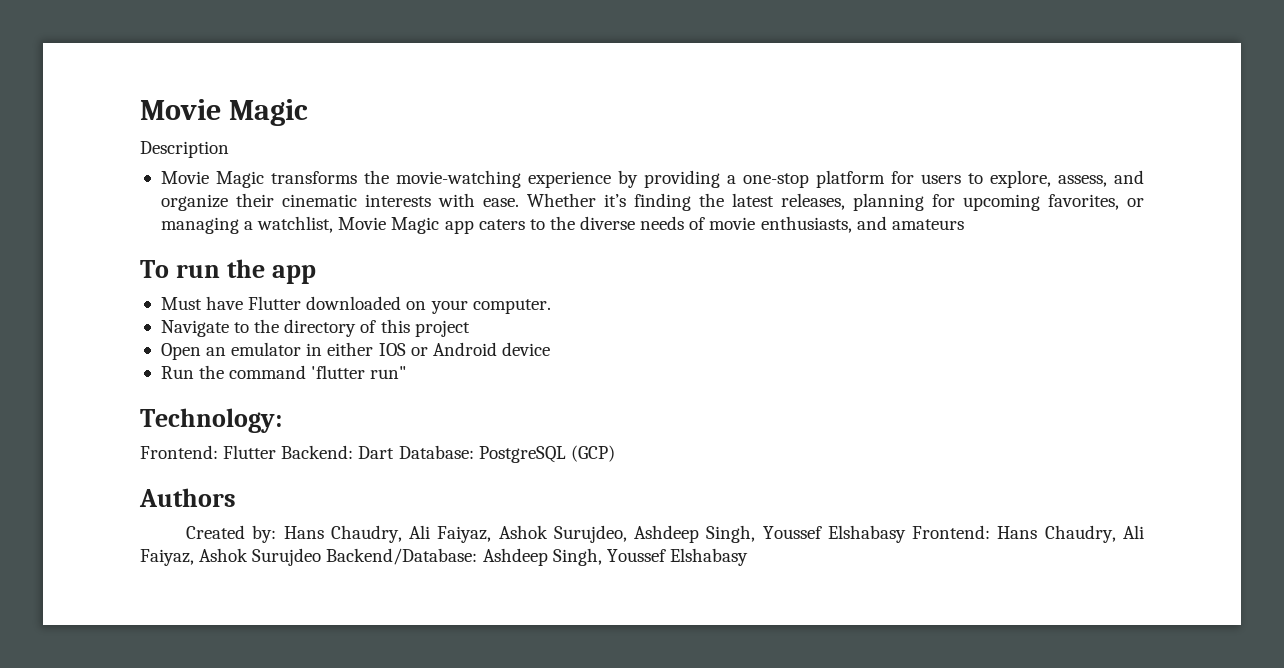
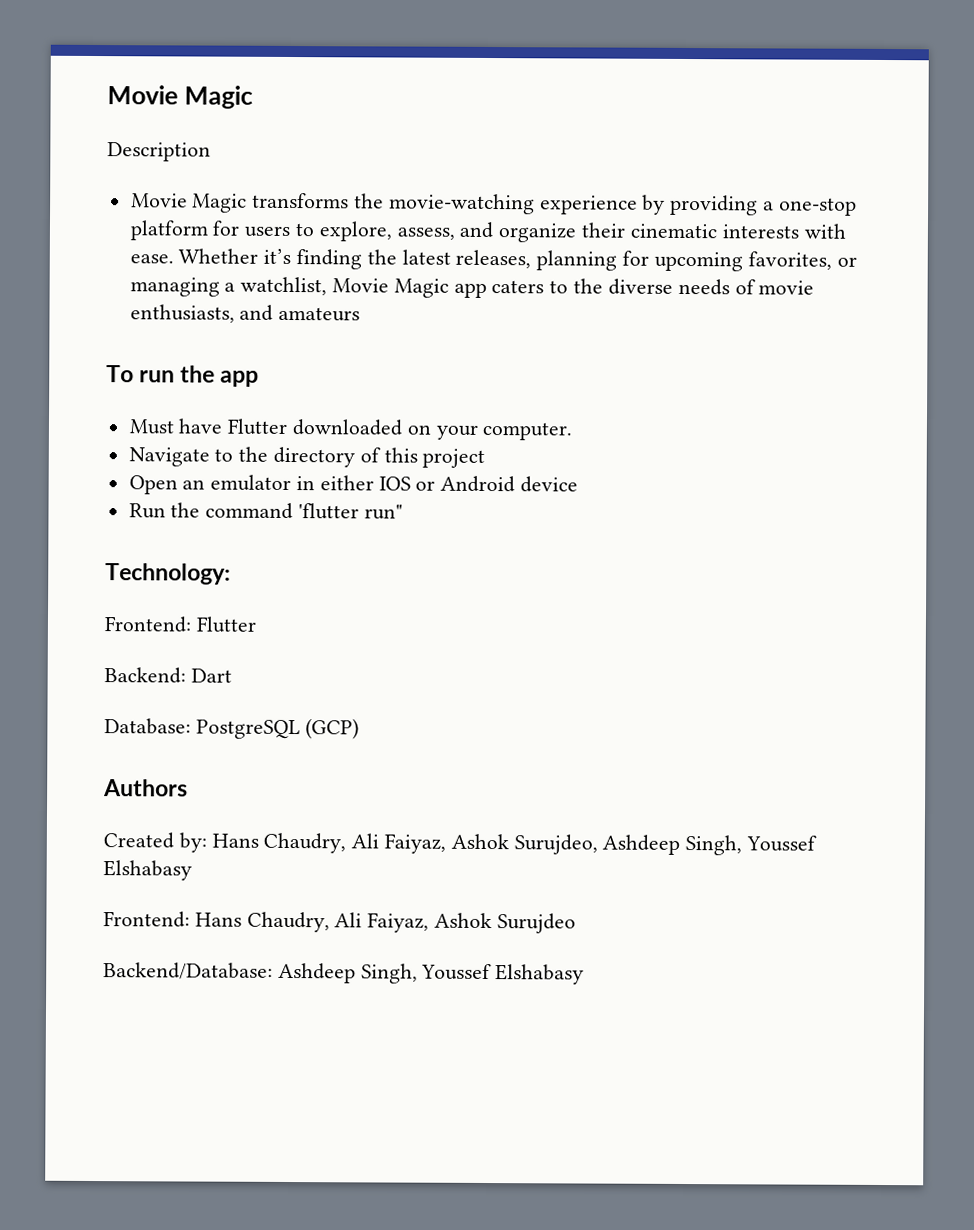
(277, 452) none -> (256, 624) //
(395, 452) none -> (232, 675) //
(906, 534) none -> (192, 870) //
(322, 557) none -> (576, 923) //

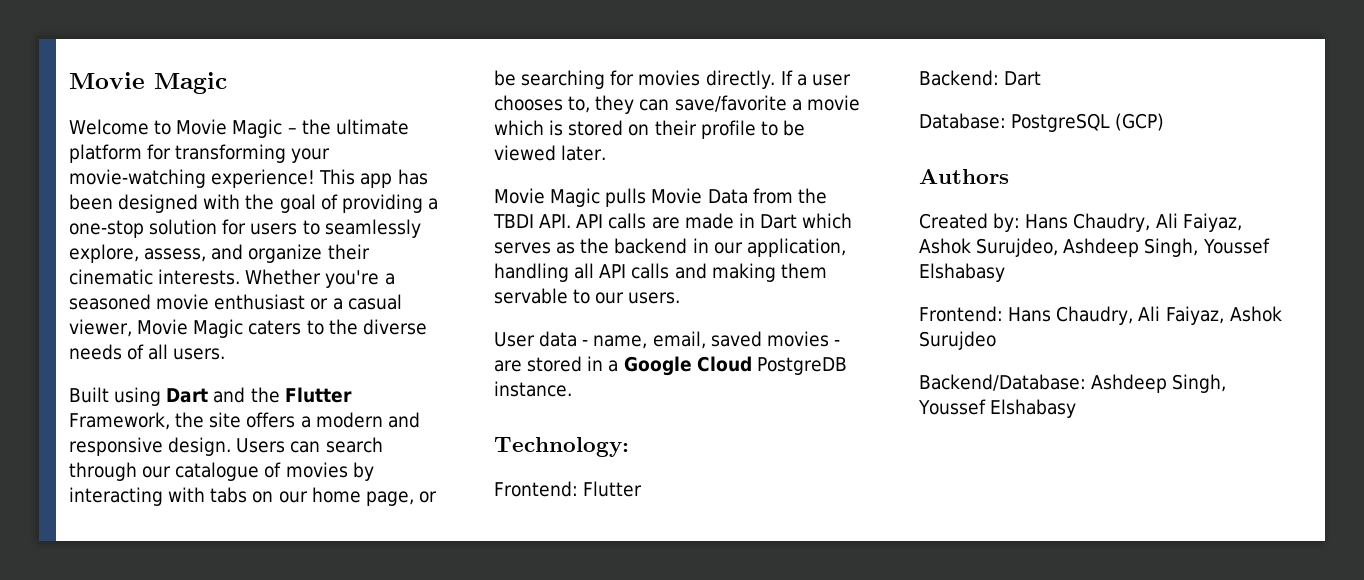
[107,142,211,162] [130,192,666,215] Description // Movie Magic transforms the movie-watching experience by -> [69,119,409,138] [69,144,331,163] [69,169,428,188] [69,194,338,213] Welcome to Movie Magic – the ultimate platform for transforming your movie-watching experience! This app has been designed with the goal of
[129,220,208,241] platform -> [149,219,218,235] solution
(315, 230) none -> [324,219,421,238] seamlessly
[721,223,846,239] [129,248,857,272] [129,276,487,298] interests with ease. Whether it’s finding the latest releases, planning for upcoming favorites, or managing a watchlist, Movie Magic app -> [158,269,395,288] [69,294,402,310] [69,319,244,338] interests. Whether you're a seasoned movie enthusiast or a casual viewer, Movie Magic
[758,280,815,295] [129,304,361,323] [106,365,260,387] [128,418,573,441] [128,446,486,468] [128,474,579,495] [128,502,403,520] movie enthusiasts, and amateurs // To run the app // Must have Flutter downloaded on your computer. // Navigate to the directory of this project // Open an emulator in either IOS or Android device // Run the command 'flutter run" -> [148,344,226,360] [69,387,352,406] [69,412,420,430] [69,437,383,456] [69,462,374,481] [69,487,437,506] [494,70,851,89] [494,95,860,114] [494,120,805,139] [494,145,607,161] [494,188,827,207] [493,213,853,229] [494,238,846,257] [494,263,827,282] [494,288,681,304] [494,331,840,349] [494,356,847,376] [494,381,572,397] all users. // Built using Dart and the Flutter Framework, the site offers a modern and responsive design. Users can search through our catalogue of movies by interacting with tabs on our home page, or be searching for movies directly. If a user chooses to, they can save/favorite a movie which is stored on their profile to be viewed later. // Movie Magic pulls Movie Data from the TBDI API. API calls are made in Dart which serves as the backend in our application, handling all API calls and making them servable to our users. // User data - name, email, saved movies - are stored in a Google Cloud PostgreDB instance.

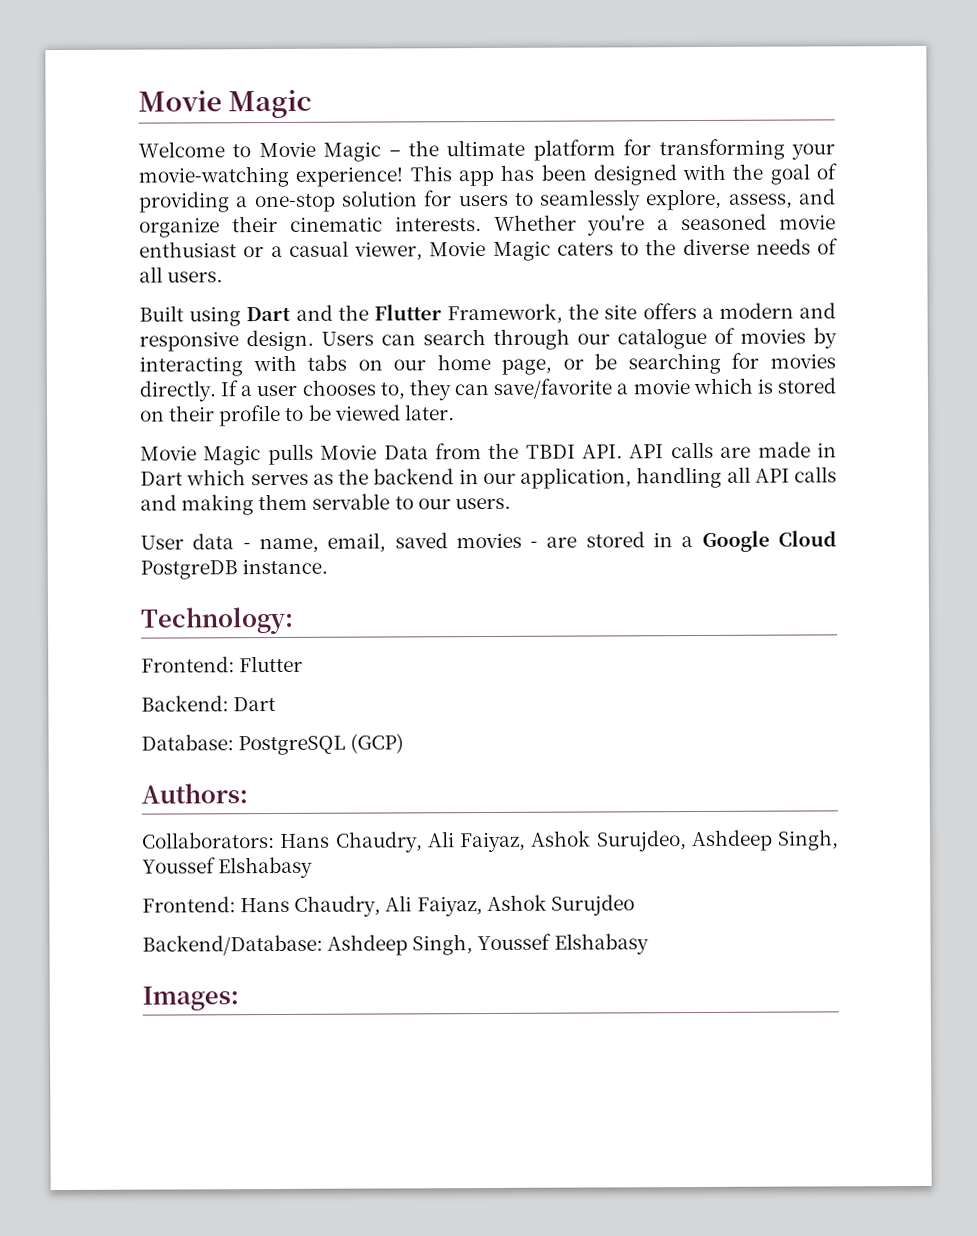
[919,169,1009,184] [919,213,1021,232] Authors // Created by: -> [141,783,248,804] [142,832,275,849] Authors: // Collaborators:
(1077, 408) none -> [142,986,239,1011] // Images:

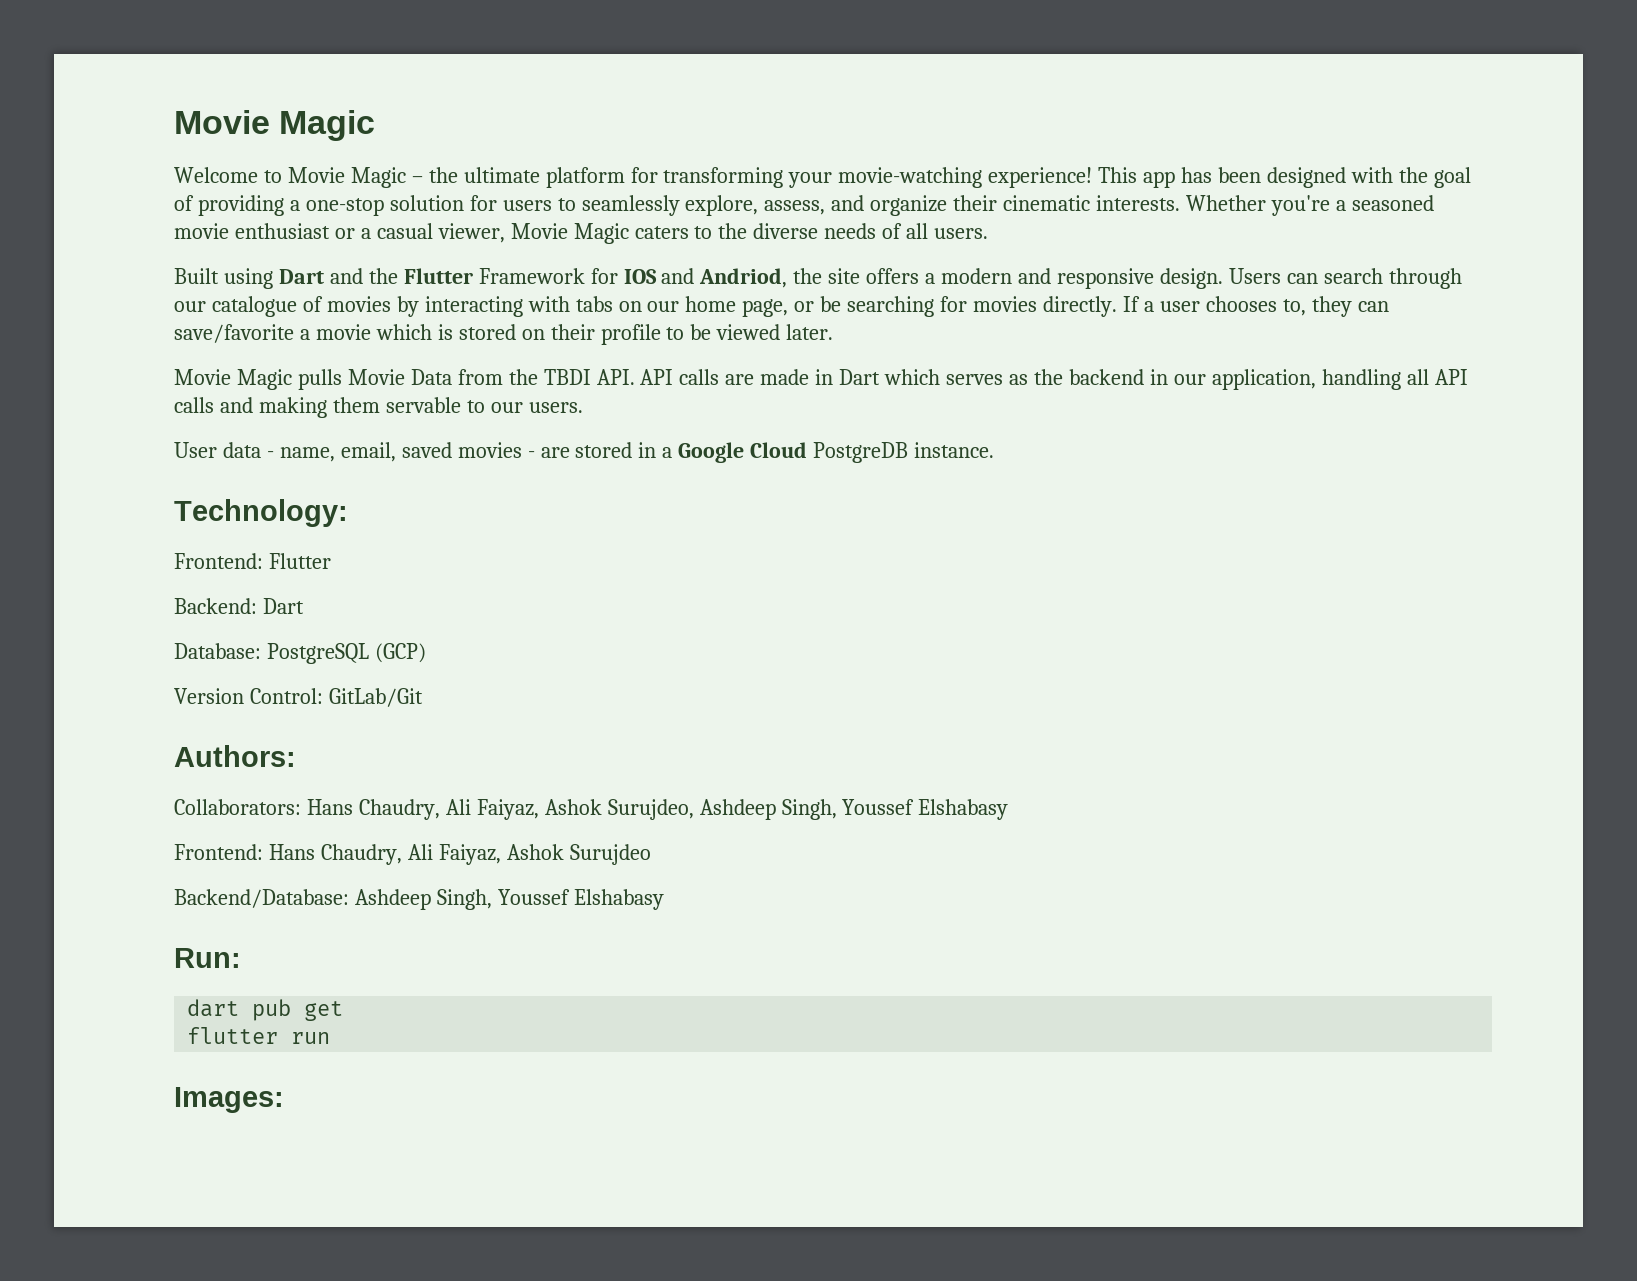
[446,303,563,325] Framework, -> [478,268,788,288] Framework for IOS and Andriod,
(405, 743) none -> [174,688,423,707] // Version Control: GitLab/Git
(649, 944) none -> [174,948,241,968] [187,999,344,1021] [187,1027,331,1044] // Run: // dart pub get // flutter run

